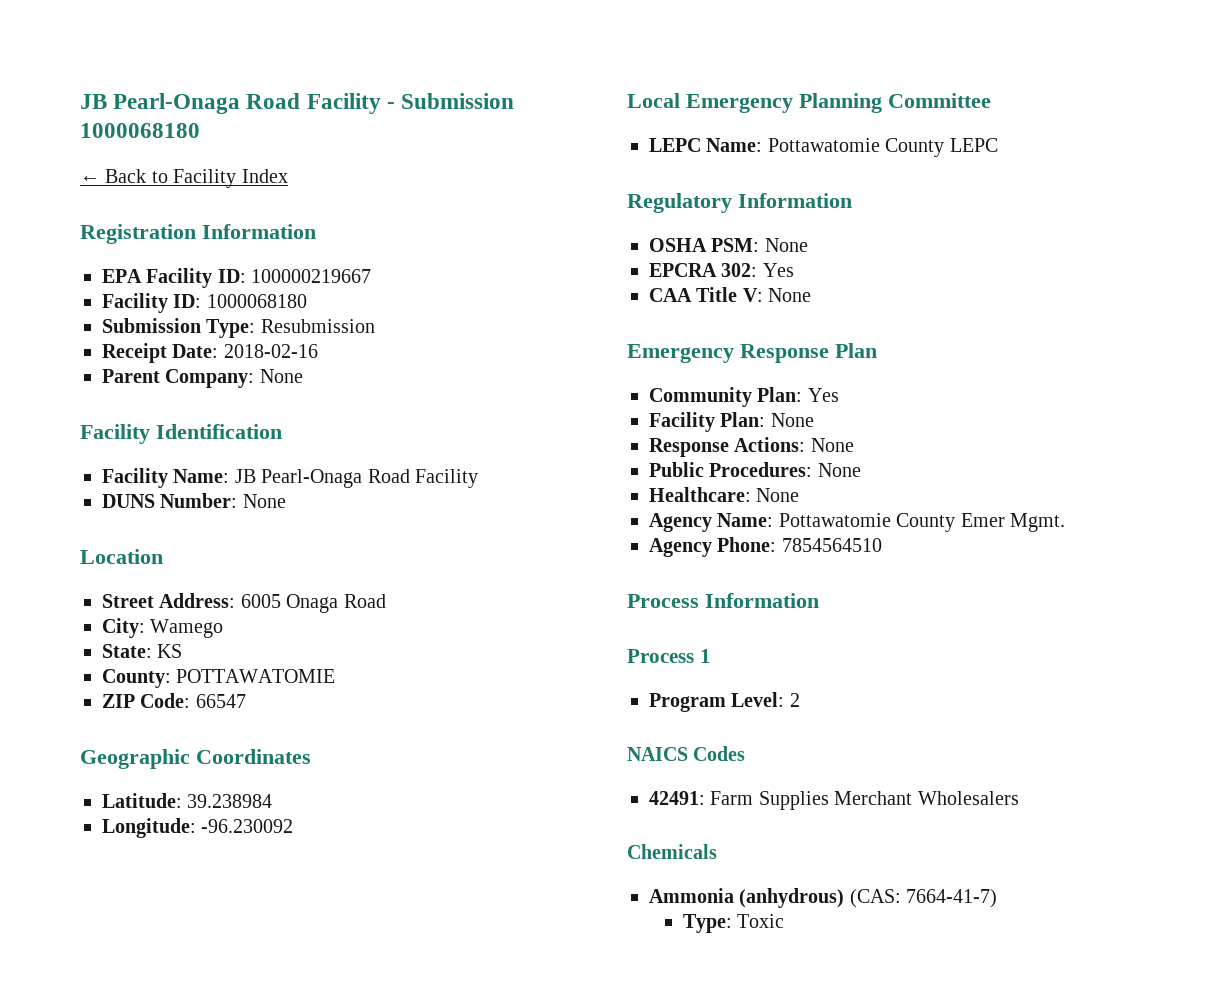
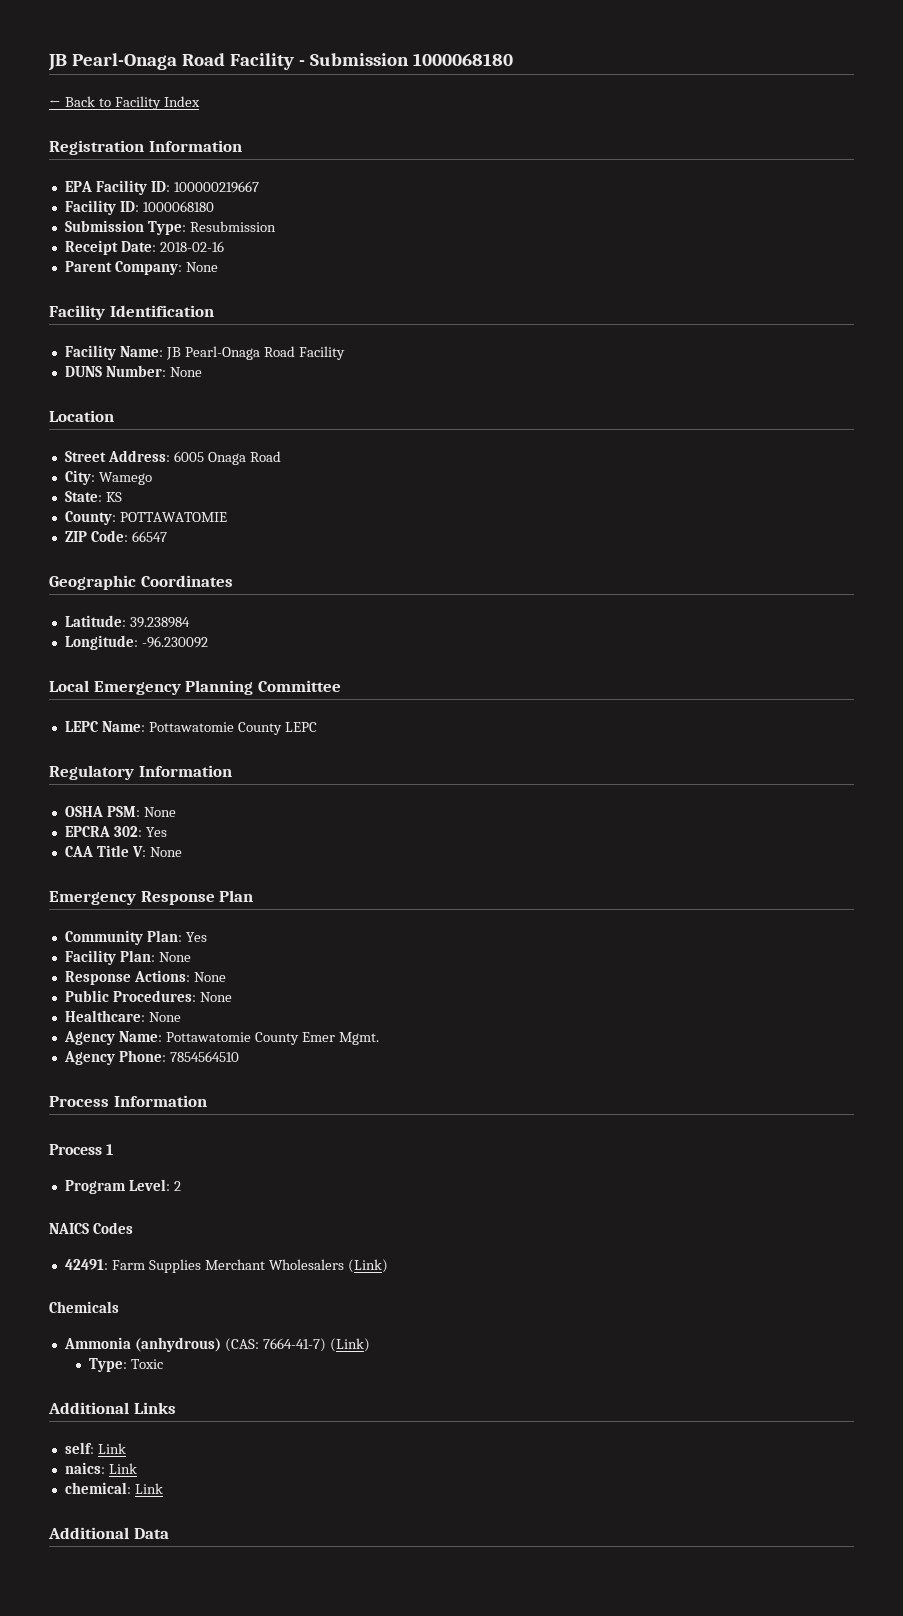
(1019, 798) none -> [347,1259,388,1273] (Link)
(998, 898) none -> [329,1338,370,1352] (Link)
(785, 921) none -> [48,1402,176,1414] [64,1442,126,1454] [64,1462,137,1474] [64,1482,163,1494] [48,1527,169,1539] // Additional Links // self: Link // naics: Link // chemical: Link // Additional Data

